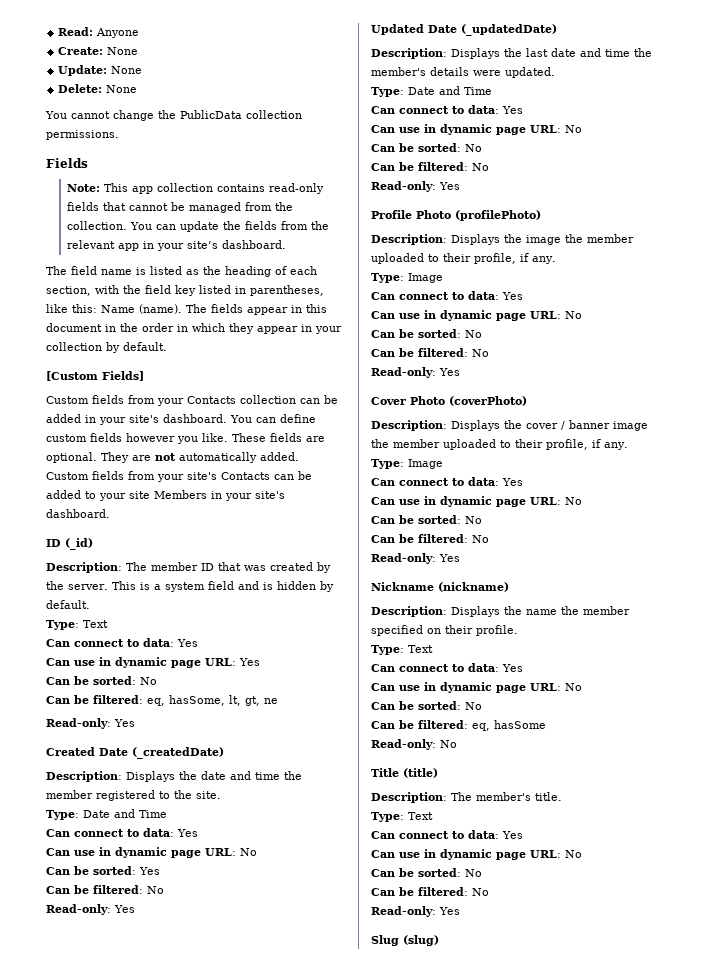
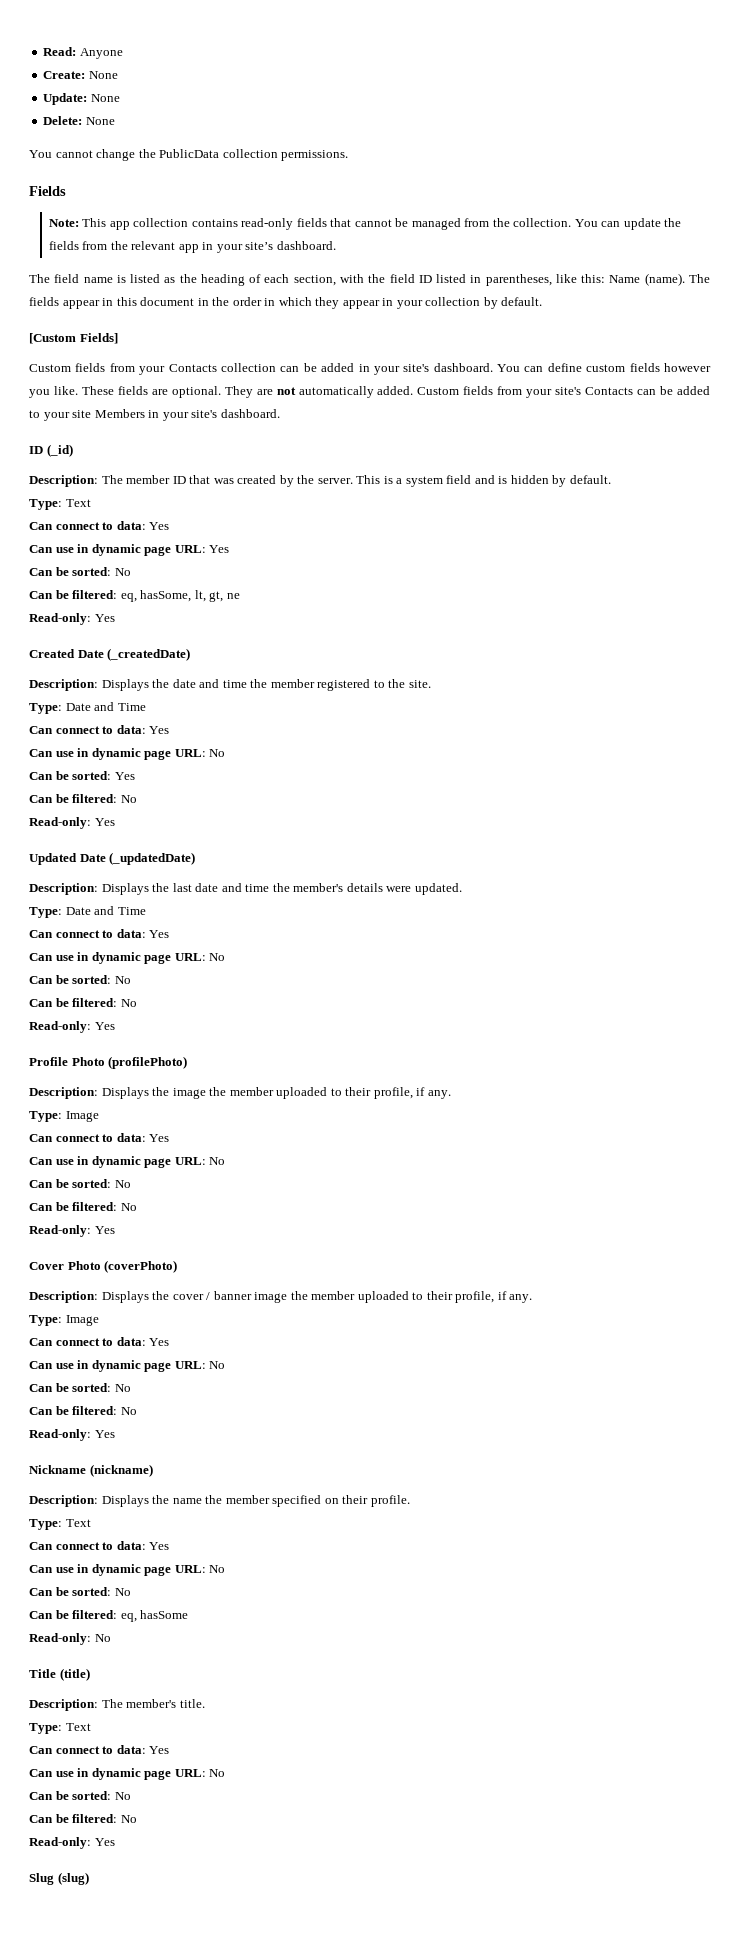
[175,285,196,296] key -> [418,275,432,283] ID

